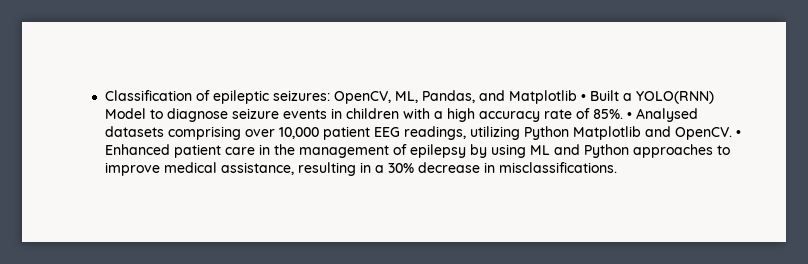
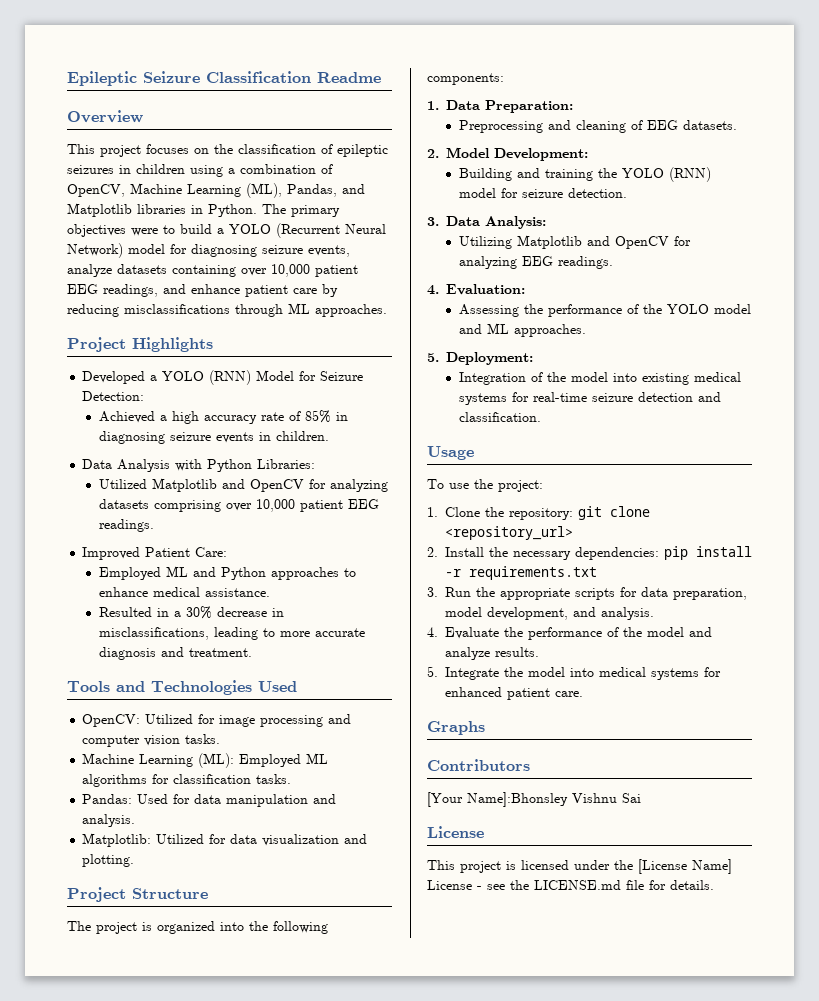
[104,90,714,104] [104,108,430,122] Classification of epileptic seizures: OpenCV, ML, Pandas, and Matplotlib • Built a YOLO(RNN) Model to diagnose seizure events in children with -> [67,71,381,86] [67,110,143,123] [67,144,388,157] [67,164,333,177] [67,183,365,198] [67,203,340,217] [67,223,386,238] [67,243,350,258] [67,264,358,277] [67,284,338,297] [67,303,387,317] [67,337,213,352] [82,370,364,385] [82,391,145,401] [99,411,156,423] Epileptic Seizure Classification Readme // Overview // This project focuses on the classification of epileptic seizures in children using a combination of OpenCV, Machine Learning (ML), Pandas, and Matplotlib libraries in Python. The primary objectives were to build a YOLO (Recurrent Neural Network) model for diagnosing seizure events, analyze datasets containing over 10,000 patient EEG readings, and enhance patient care by reducing misclassifications through ML approaches. // Project Highlights // Developed a YOLO (RNN) Model for Seizure Detection: // Achieved
[592,108,698,122] 85%. • Analysed -> [305,410,349,423] [99,431,330,444] [82,459,316,472] [99,478,389,492] 85% in diagnosing seizure events in children. // Data Analysis with Python Libraries: // Utilized Matplotlib and OpenCV for analyzing
[403,126,741,140] [104,144,526,158] readings, utilizing Python Matplotlib and OpenCV. • Enhanced patient care in the management of epilepsy by using -> [99,519,155,532] [82,547,228,560] [99,567,162,580] readings. // Improved Patient Care: // Employed
[104,162,356,176] improve medical assistance, resulting -> [99,587,271,597] [99,607,153,617] enhance medical assistance. // Resulted
[498,162,617,173] misclassifications. -> [99,627,366,640] [99,647,253,660] [67,680,297,695] [82,714,352,727] [82,734,221,747] [82,753,329,768] [82,774,292,787] [82,794,337,807] [82,814,136,827] [82,833,368,847] [82,854,135,867] [67,887,208,902] [67,921,328,934] [427,73,504,85] [427,100,573,113] [459,120,738,133] [427,147,588,161] [459,167,712,182] [459,188,628,198] [427,216,546,229] [459,235,692,249] [459,256,614,269] [427,284,525,295] [459,304,752,317] [459,323,587,337] [427,352,533,365] [459,372,742,385] [459,392,722,405] [459,412,542,422] [427,446,474,460] [427,479,543,492] [427,506,650,520] [445,526,573,540] [427,546,752,560] [445,566,597,580] [427,587,747,600] [445,607,654,620] [427,627,712,640] [445,647,539,660] [427,666,721,680] [445,687,583,700] [427,721,485,735] [427,759,530,771] [427,792,641,807] [427,826,484,838] [427,859,732,874] [427,880,714,890] misclassifications, leading to more accurate diagnosis and treatment. // Tools and Technologies Used // OpenCV: Utilized for image processing and computer vision tasks. // Machine Learning (ML): Employed ML algorithms for classification tasks. // Pandas: Used for data manipulation and analysis. // Matplotlib: Utilized for data visualization and plotting. // Project Structure // The project is organized into the following components: // 1. Data Preparation: // Preprocessing and cleaning of EEG datasets. // 2. Model Development: // Building and training the YOLO (RNN) model for seizure detection. // 3. Data Analysis: // Utilizing Matplotlib and OpenCV for analyzing EEG readings. // 4. Evaluation: // Assessing the performance of the YOLO model and ML approaches. // 5. Deployment: // Integration of the model into existing medical systems for real-time seizure detection and classification. // Usage // To use the project: // 1. Clone the repository: git clone <repository_url> // 2. Install the necessary dependencies: pip install -r requirements.txt // 3. Run the appropriate scripts for data preparation, model development, and analysis. // 4. Evaluate the performance of the model and analyze results. // 5. Integrate the model into medical systems for enhanced patient care. // Graphs // Contributors // [Your Name]:Bhonsley Vishnu Sai // License // This project is licensed under the [License Name] License - see the LICENSE.md file for details.

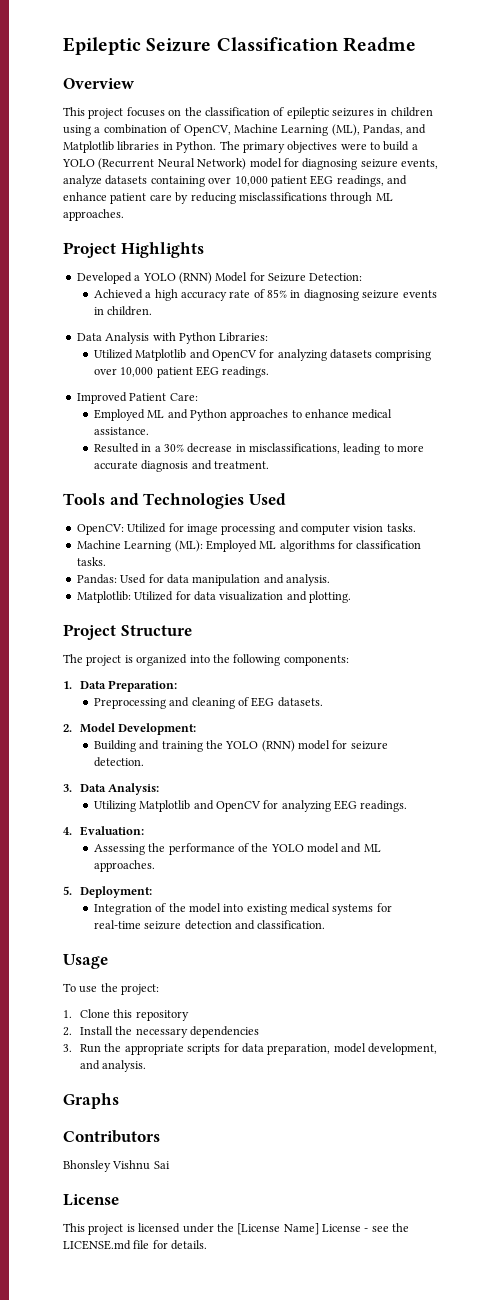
[485,506,650,520] [445,526,573,540] the repository: git clone <repository_url> -> [113,1009,189,1021] this repository
[575,546,752,560] [445,566,597,580] dependencies: pip install -r requirements.txt -> [190,1026,260,1038] dependencies
[427,627,712,640] [445,647,539,660] [427,666,721,680] [445,687,583,700] // 4. Evaluate the performance of the model and analyze results. // 5. Integrate the model into medical systems for enhanced patient care. -> (147, 1066) none
[427,792,568,807] [Your Name]:Bhonsley -> [63,1160,111,1172] Bhonsley

